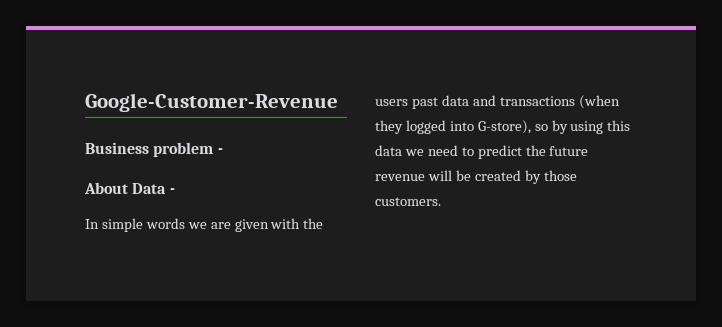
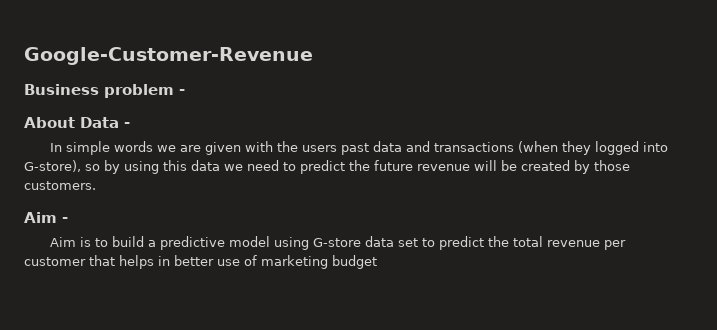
(441, 201) none -> [24,212,68,223] [50,236,627,250] [24,255,377,269] // Aim - // Aim is to build a predictive model using G-store data set to predict the total revenue per customer that helps in better use of marketing budget

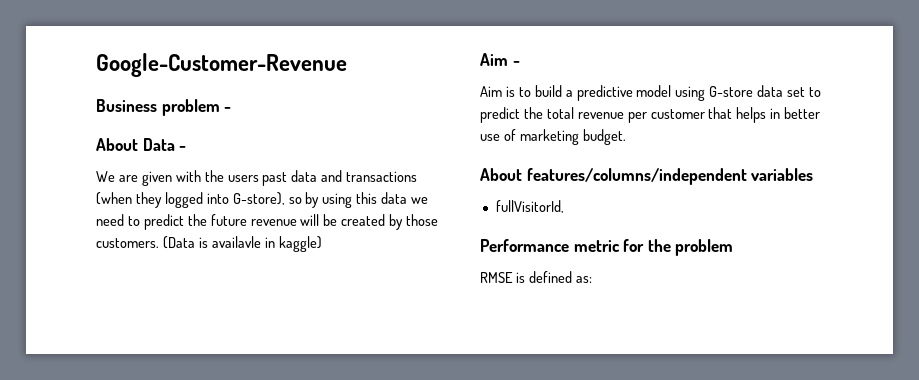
[50,141,177,155] In simple words we -> [96,171,115,182] We
(96, 185) none -> [162,236,322,252] (Data is availavle in kaggle)
[332,255,377,269] budget -> [582,129,626,145] [480,168,814,185] [495,200,564,213] [480,239,734,256] [480,271,592,283] budget. // About features/columns/independent variables // fullVisitorId, // Performance metric for the problem // RMSE is defined as:

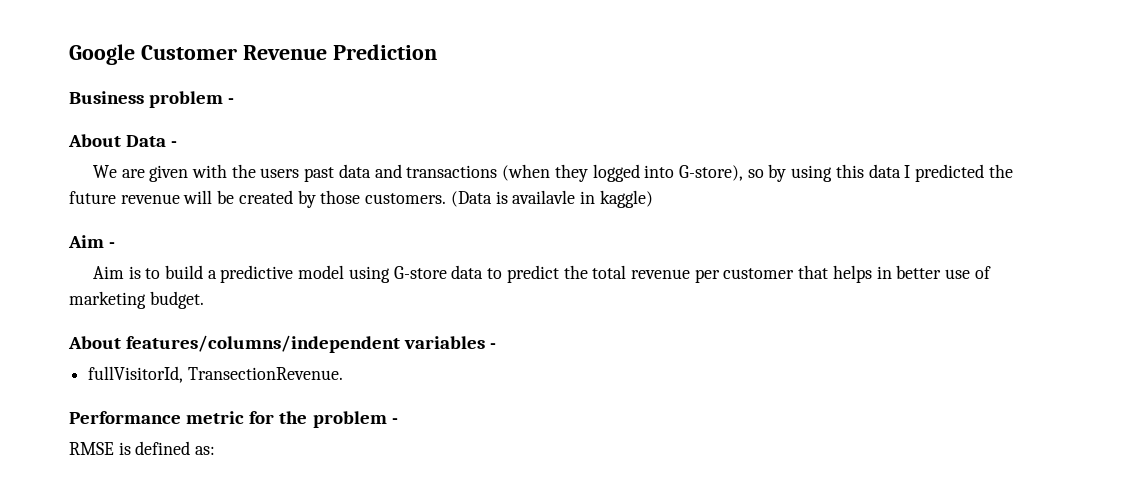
[96,53,347,77] Google-Customer-Revenue -> [69,44,437,65] Google Customer Revenue Prediction
[411,197,429,204] [96,214,184,230] we need to predict -> [904,164,985,182] I predicted
[787,87,806,97] set -> (484, 272) none
(814, 174) none -> [490,343,497,349] -
(564, 206) none -> [187,367,343,380] TransectionRevenue.
(734, 247) none -> [391,418,398,424] -

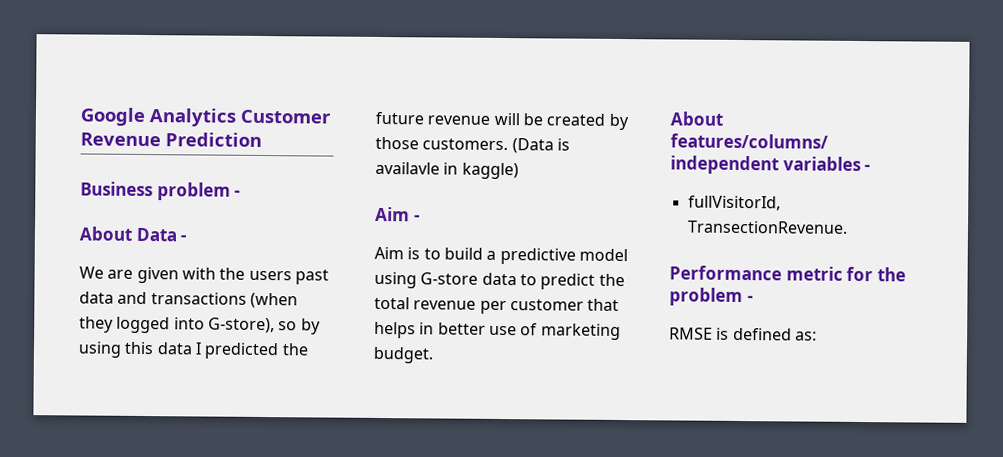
(135, 54) none -> [149,108,236,127] Analytics

